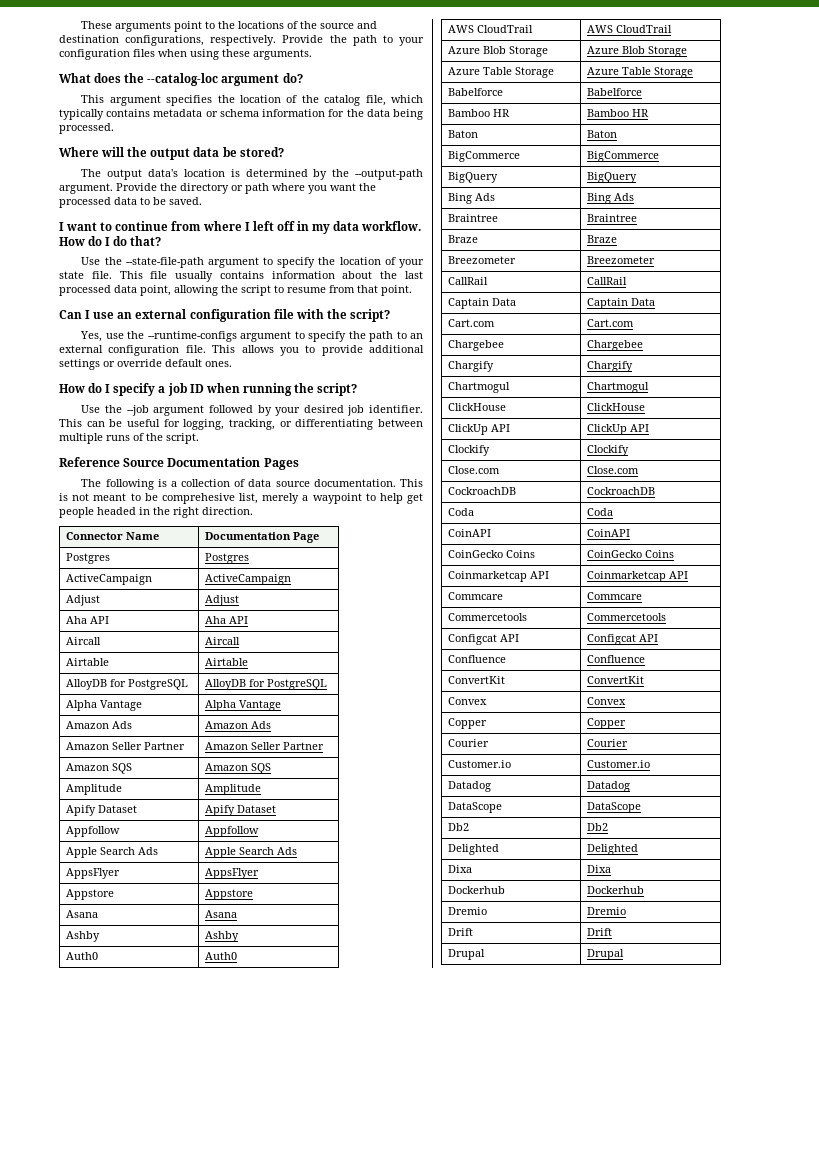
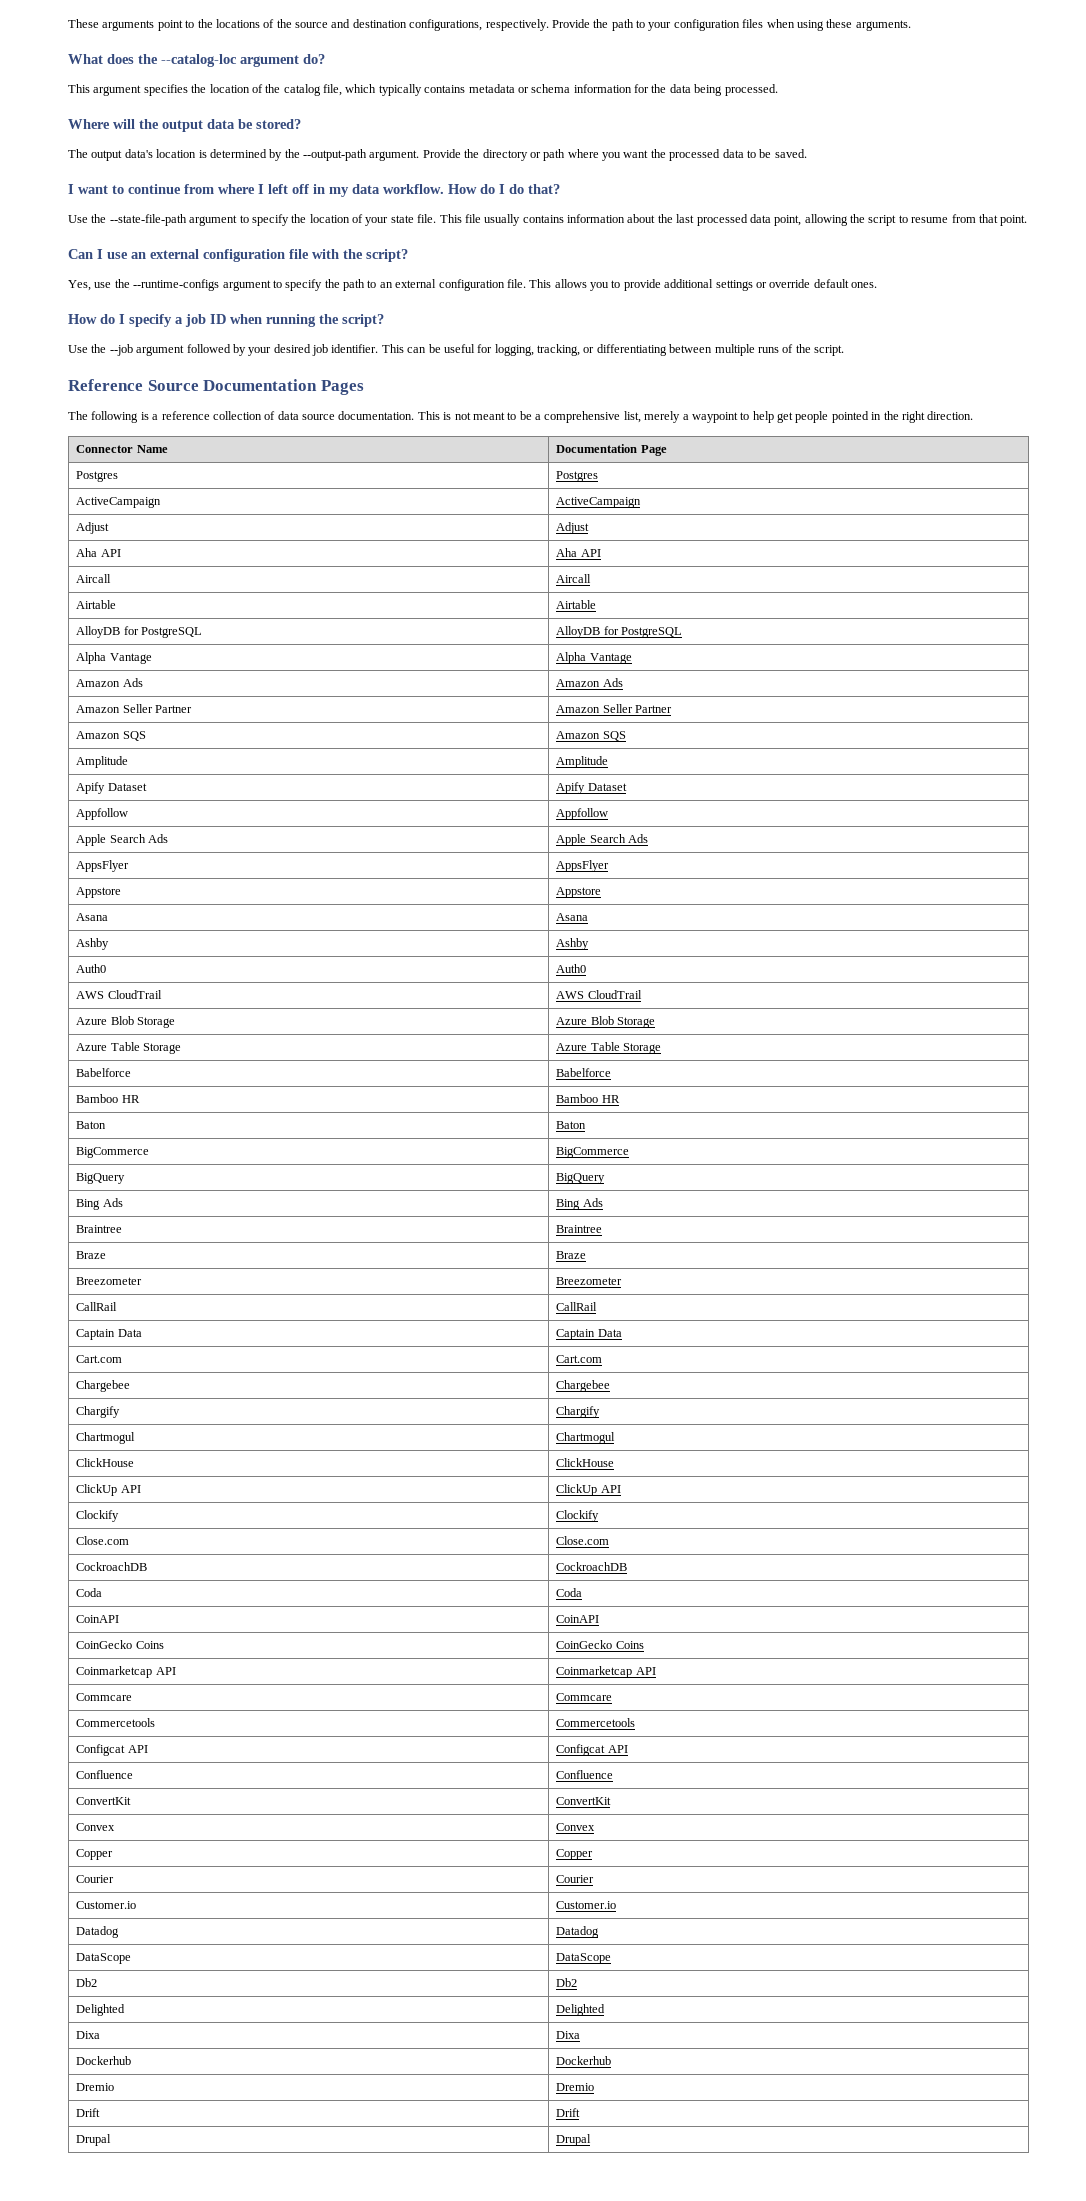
(177, 484) none -> [161,411,210,420] reference
[161,493,235,504] comprehesive -> [535,411,621,423] a comprehensive
[97,507,136,515] headed -> [831,411,869,423] pointed

